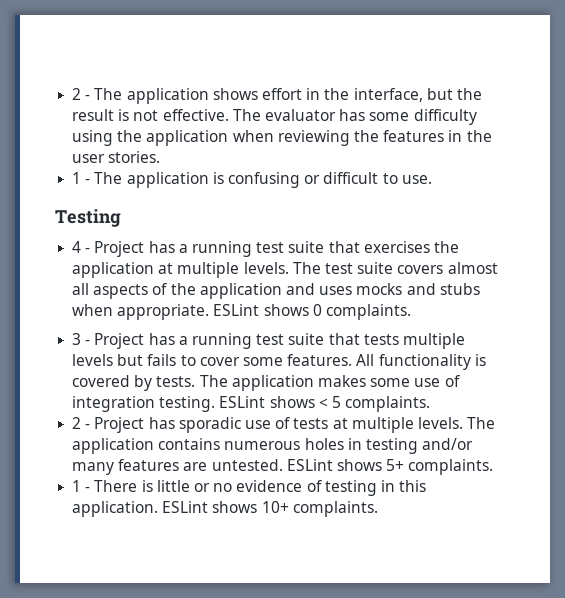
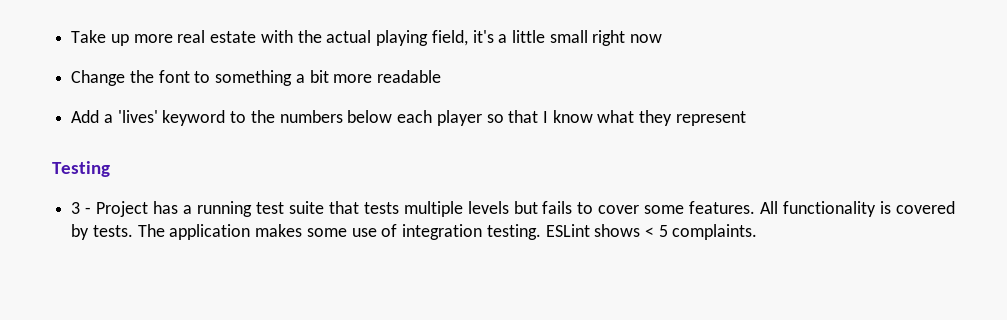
[72,88,482,104] [72,109,477,125] [72,130,492,146] [72,151,161,163] [72,172,432,188] [55,209,121,227] [72,241,459,257] [72,262,498,278] [72,283,480,299] [72,304,411,320] 2 - The application shows effort in the interface, but the result is not effective. The evaluator has some difficulty using the application when reviewing the features in the user stories. // 1 - The application is confusing or difficult to use. // Testing // 4 - Project has a running test suite that exercises the application at multiple levels. The test suite covers almost all aspects of the application and uses mocks and stubs when appropriate. ESLint shows 0 complaints. -> [71,30,663,46] [71,70,442,86] [71,110,746,126] [52,161,110,177] Take up more real estate with the actual playing field, it's a little small right now // Change the font to something a bit more readable // Add a 'lives' keyword to the numbers below each player so that I know what they represent // Testing
[72,417,496,433] [72,438,474,454] [72,459,494,475] [72,480,427,496] [72,501,378,517] // 2 - Project has sporadic use of tests at multiple levels. The application contains numerous holes in testing and/or many features are untested. ESLint shows 5+ complaints. // 1 - There is little or no evidence of testing in this application. ESLint shows 10+ complaints. -> (758, 232) none

